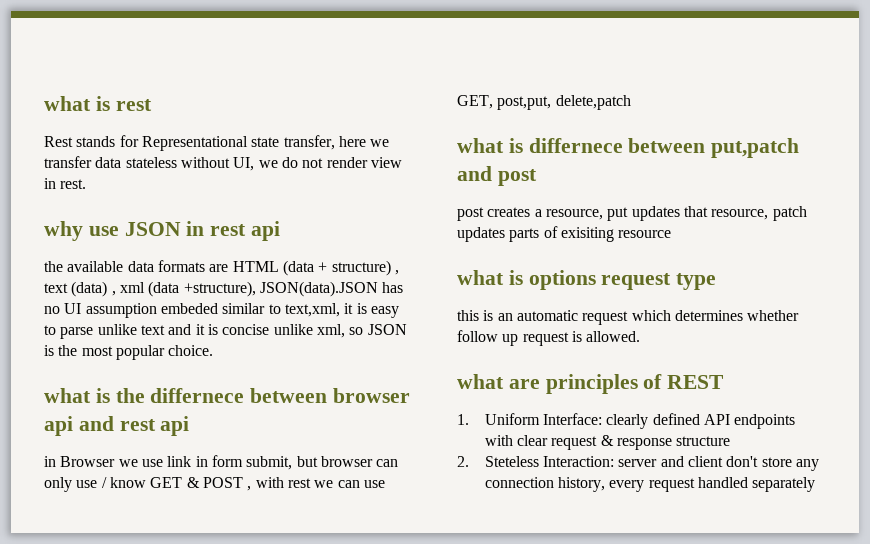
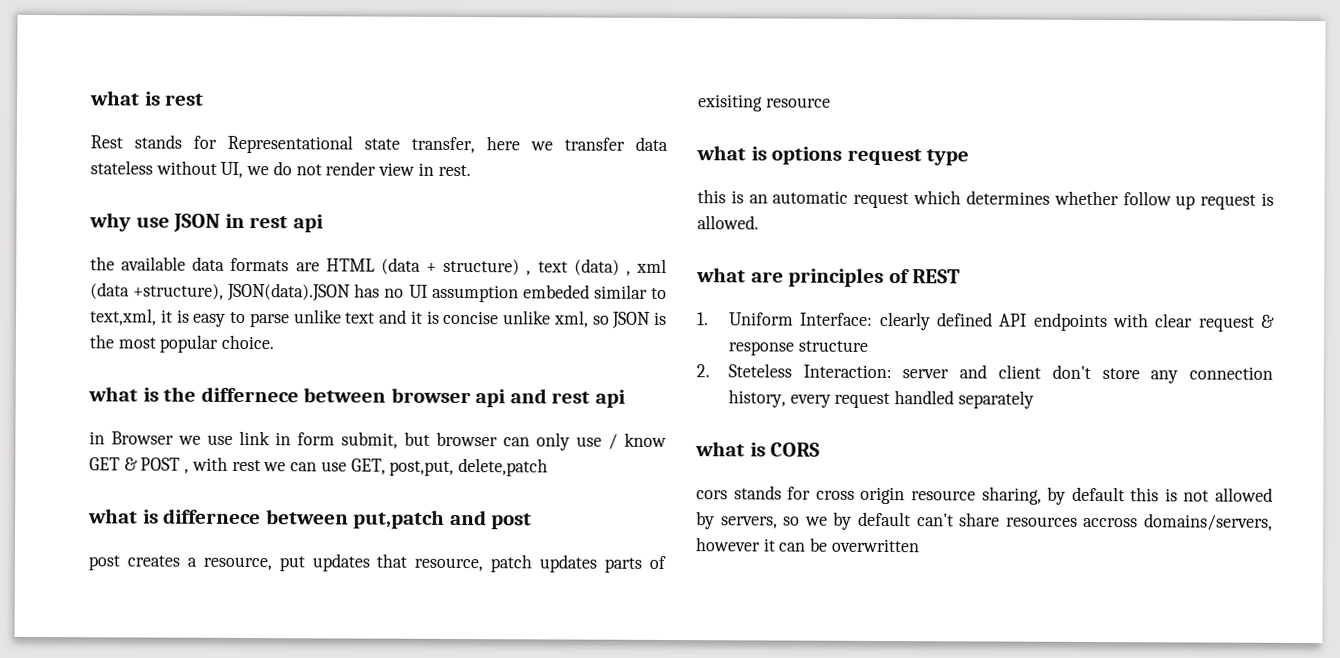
(816, 484) none -> [695,441,821,457] [696,485,1273,505] [696,511,1273,531] [695,537,920,553] // what is CORS // cors stands for cross origin resource sharing, by default this is not allowed by servers, so we by default can't share resources accross domains/servers, however it can be overwritten

